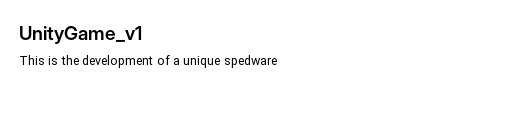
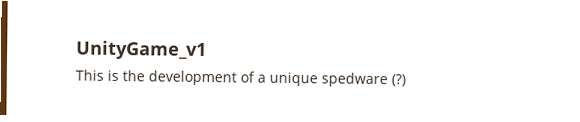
(277, 61) none -> [391,74,406,87] (?)

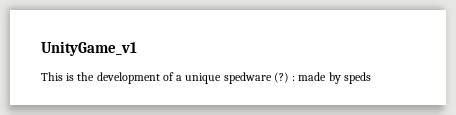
(406, 80) none -> [292,72,371,84] : made by speds

